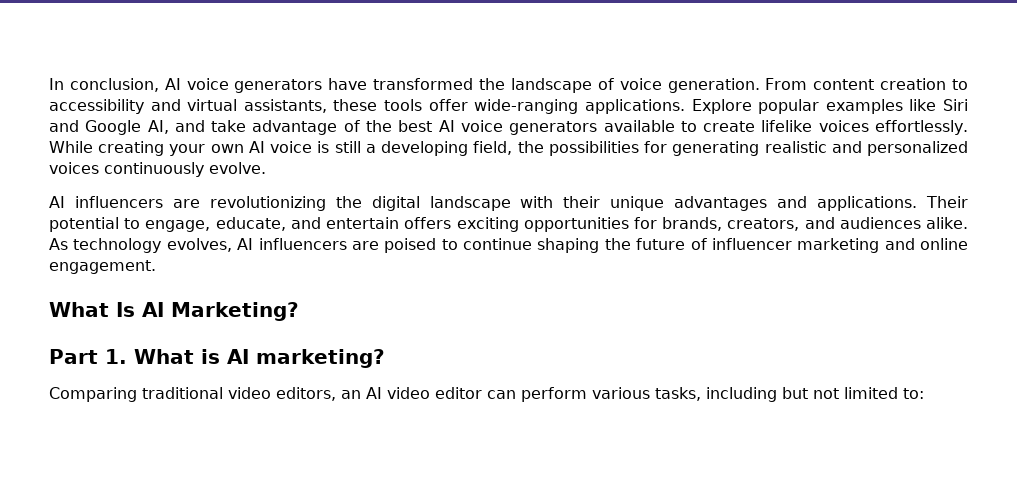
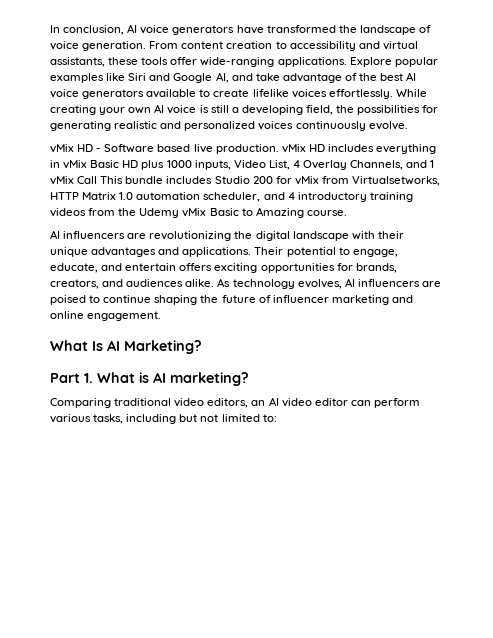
(266, 168) none -> [50,144,437,154] [50,160,435,170] [50,176,441,186] [50,192,413,202] [50,207,347,218] // vMix HD - Software based live production. vMix HD includes everything in vMix Basic HD plus 1000 inputs, Video List, 4 Overlay Channels, and 1 vMix Call This bundle includes Studio 200 for vMix from Virtualsetworks, HTTP Matrix 1.0 automation scheduler, and 4 introductory training videos from the Udemy vMix Basic to Amazing course.

